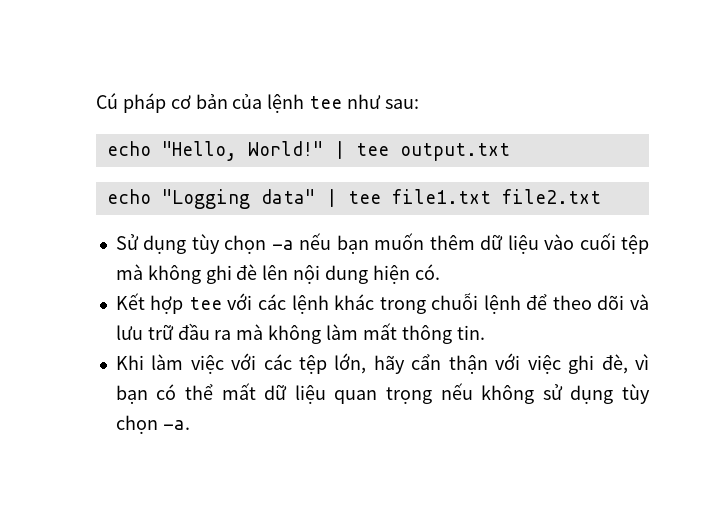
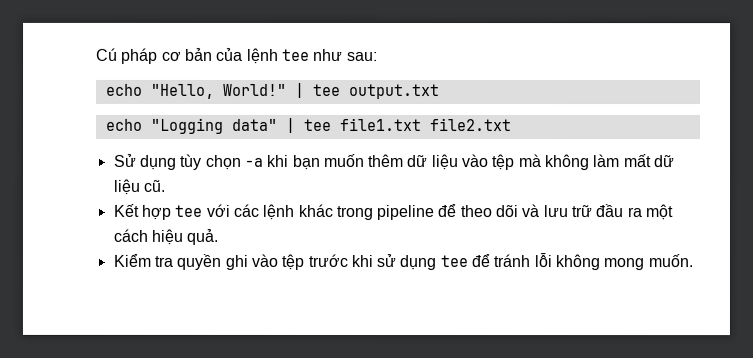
[299,233,332,250] nếu -> [267,154,290,167] khi
[579,233,616,250] cuối -> (490, 161) none
[205,264,440,284] ghi đè lên nội dung hiện có. -> [593,154,676,168] [112,178,165,195] làm mất dữ liệu cũ.
[431,293,521,314] chuỗi lệnh -> [376,205,435,221] pipeline
[236,323,485,344] [115,353,649,374] [115,383,651,404] [115,415,190,434] mà không làm mất thông tin. // Khi làm việc với các tệp lớn, hãy cẩn thận với việc ghi đè, vì bạn có thể mất dữ liệu quan trọng nếu không sử dụng tùy chọn -a. -> [645,204,674,221] [112,228,219,245] [112,253,693,271] một cách hiệu quả. // Kiểm tra quyền ghi vào tệp trước khi sử dụng tee để tránh lỗi không mong muốn.

